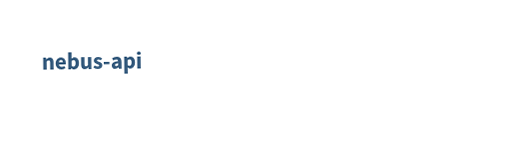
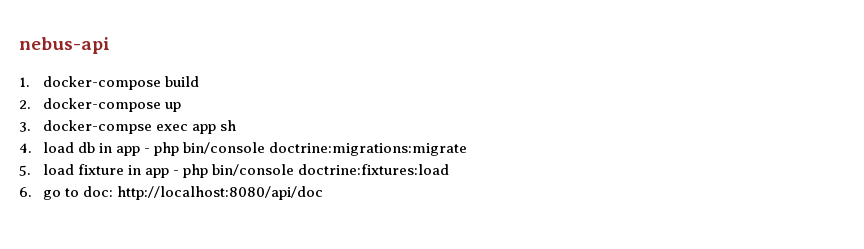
(142, 63) none -> [19,76,199,90] [19,98,181,112] [19,120,236,134] [19,142,468,156] [19,164,450,178] [19,186,323,200] // 1. docker-compose build // 2. docker-compose up // 3. docker-compse exec app sh // 4. load db in app - php bin/console doctrine:migrations:migrate // 5. load fixture in app - php bin/console doctrine:fixtures:load // 6. go to doc: http://localhost:8080/api/doc

